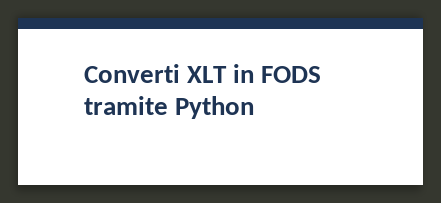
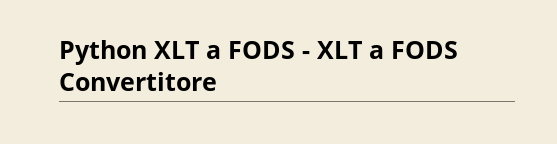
[84,64,322,83] [84,96,255,119] Converti XLT in FODS tramite Python -> [59,40,458,65] [59,72,217,91] Python XLT a FODS - XLT a FODS Convertitore

